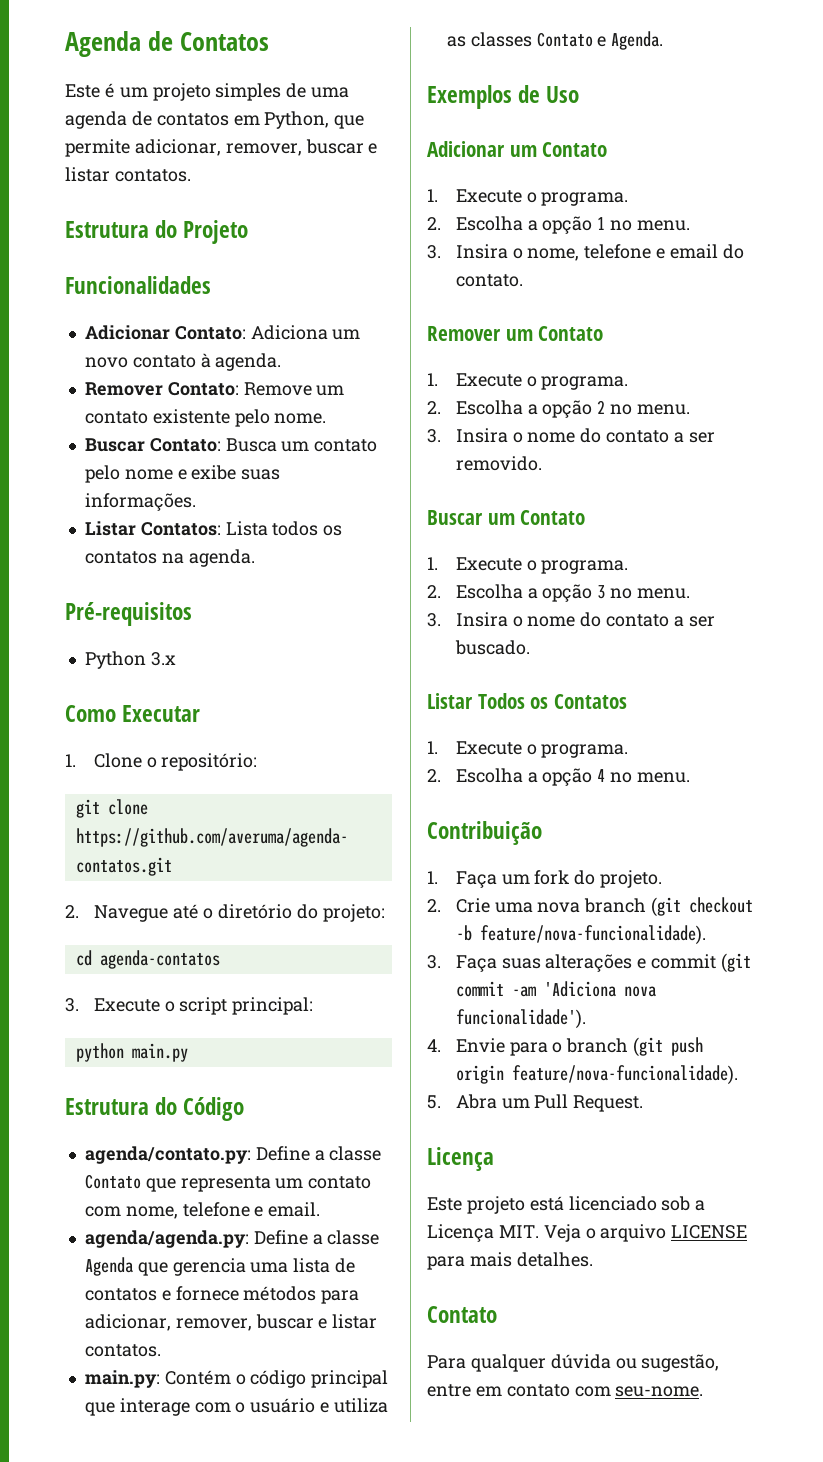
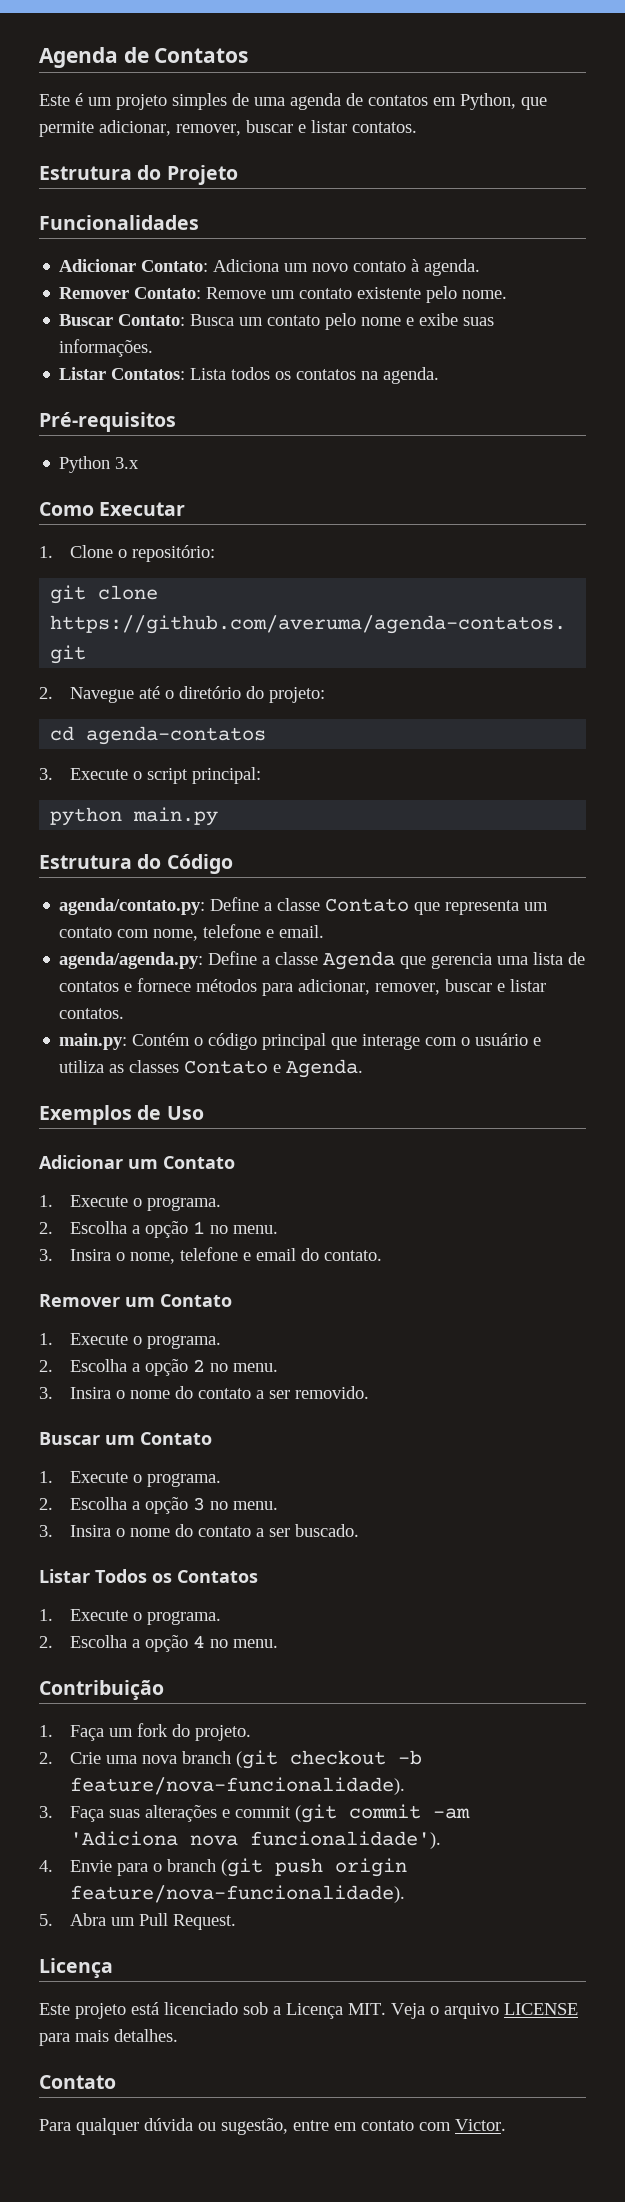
[615,1386,704,1397] seu-nome. -> [455,2119,506,2131] Victor.

